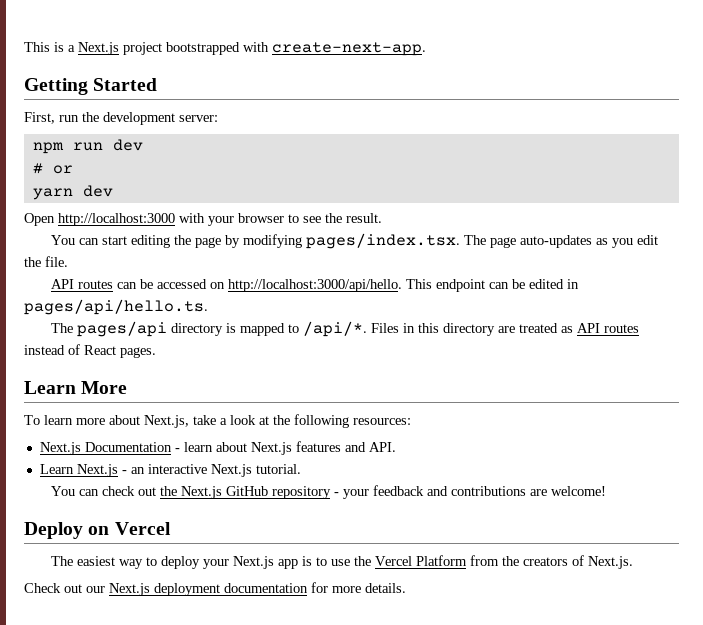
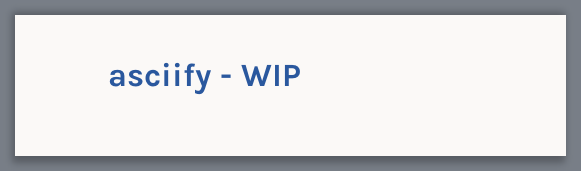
[24,42,426,56] [24,78,158,95] [24,112,218,125] [32,139,143,154] [32,163,73,174] [32,185,113,200] [24,213,382,226] [51,233,659,249] [24,256,68,267] [51,279,580,292] [24,299,208,315] [51,321,640,337] [24,344,156,358] [24,381,128,394] [24,414,411,428] [39,441,396,455] [39,464,301,477] [51,485,607,499] [24,522,171,539] [51,555,634,569] [24,582,406,596] This is a Next.js project bootstrapped with create-next-app. // Getting Started // First, run the development server: // npm run dev // # or // yarn dev // Open http://localhost:3000 with your browser to see the result. // You can start editing the page by modifying pages/index.tsx. The page auto-updates as you edit the file. // API routes can be accessed on http://localhost:3000/api/hello. This endpoint can be edited in pages/api/hello.ts. // The pages/api directory is mapped to /api/*. Files in this directory are treated as API routes instead of React pages. // Learn More // To learn more about Next.js, take a look at the following resources: // Next.js Documentation - learn about Next.js features and API. // Learn Next.js - an interactive Next.js tutorial. // You can check out the Next.js GitHub repository - your feedback and contributions are welcome! // Deploy on Vercel // The easiest way to deploy your Next.js app is to use the Vercel Platform from the creators of Next.js. // Check out our Next.js deployment documentation for more details. -> [108,62,301,95] asciify - WIP

